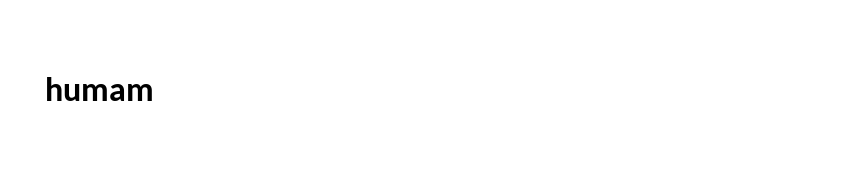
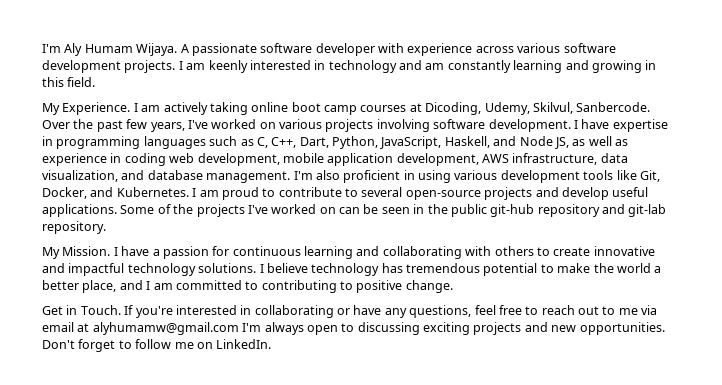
[45,77,154,101] humam -> [42,43,616,56] [42,60,657,73] [42,77,96,87] [42,102,651,115] [42,119,668,132] [42,136,628,149] [42,153,628,166] [42,170,660,183] [42,187,649,200] [42,204,667,217] [42,221,106,234] [42,246,655,259] [42,263,662,276] [42,280,453,293] [42,305,658,318] [42,322,665,335] [42,339,272,352] I'm Aly Humam Wijaya. A passionate software developer with experience across various software development projects. I am keenly interested in technology and am constantly learning and growing in this field. // My Experience. I am actively taking online boot camp courses at Dicoding, Udemy, Skilvul, Sanbercode. Over the past few years, I've worked on various projects involving software development. I have expertise in programming languages such as C, C++, Dart, Python, JavaScript, Haskell, and Node JS, as well as experience in coding web development, mobile application development, AWS infrastructure, data visualization, and database management. I'm also proficient in using various development tools like Git, Docker, and Kubernetes. I am proud to contribute to several open-source projects and develop useful applications. Some of the projects I've worked on can be seen in the public git-hub repository and git-lab repository. // My Mission. I have a passion for continuous learning and collaborating with others to create innovative and impactful technology solutions. I believe technology has tremendous potential to make the world a better place, and I am committed to contributing to positive change. // Get in Touch. If you're interested in collaborating or have any questions, feel free to reach out to me via email at alyhumamw@gmail.com I'm always open to discussing exciting projects and new opportunities. Don't forget to follow me on LinkedIn.

